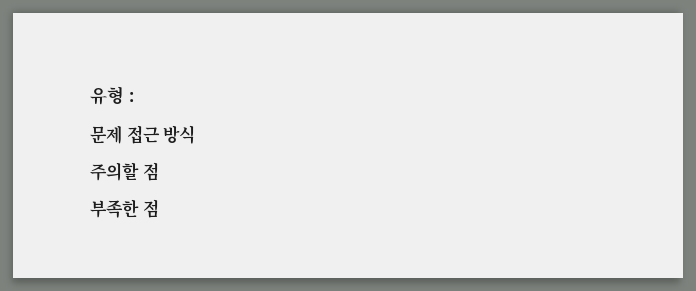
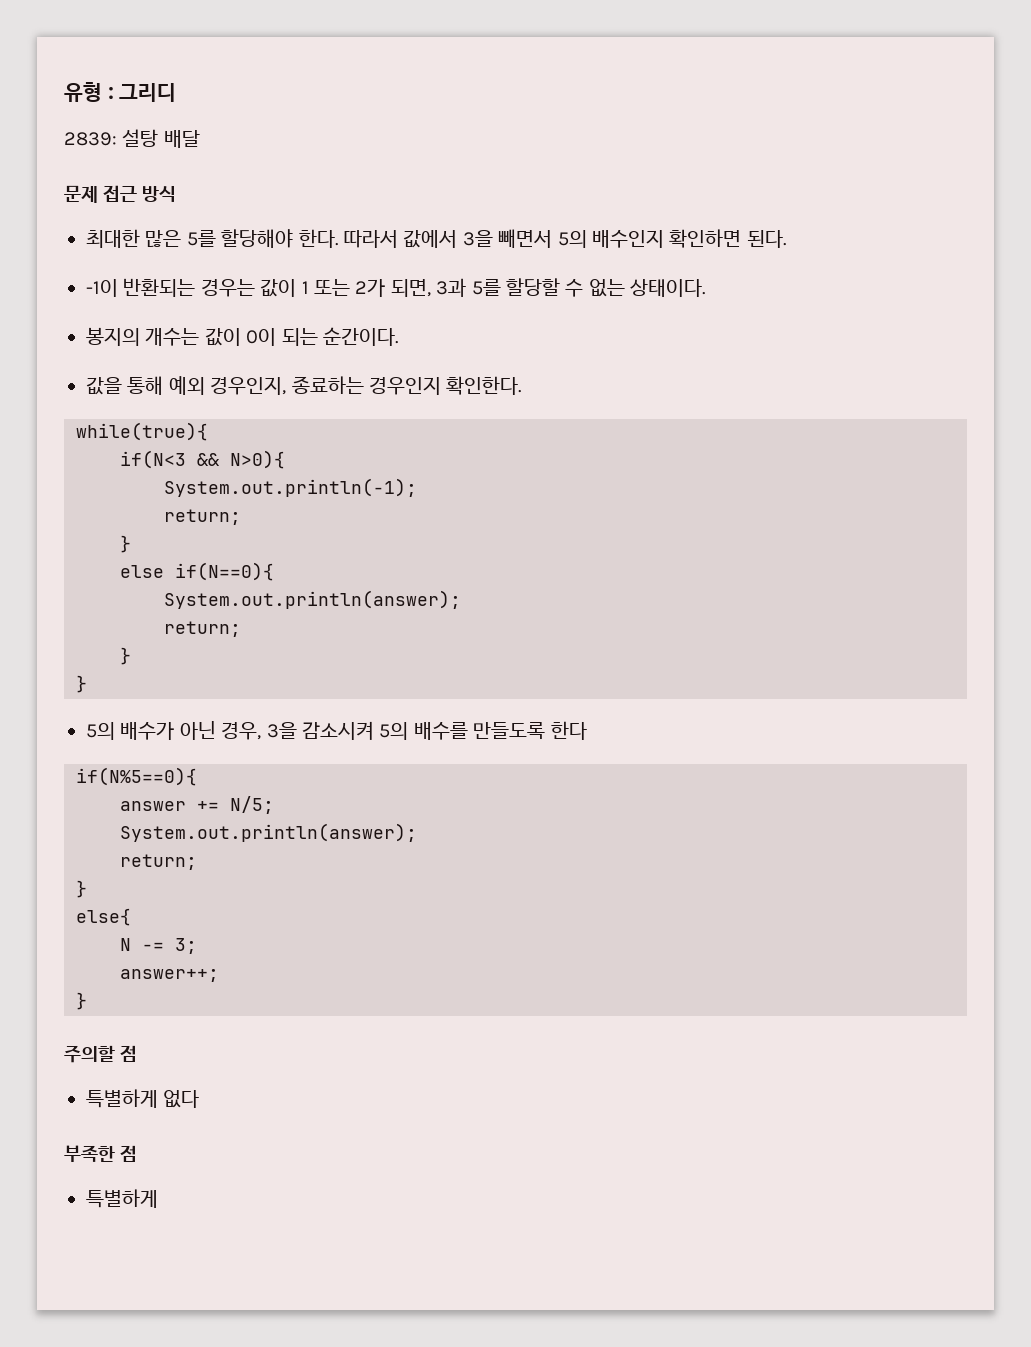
(134, 97) none -> [119,83,177,102] [64,129,200,148] 그리디 // 2839: 설탕 배달
(196, 134) none -> [86,229,787,248] [86,278,707,297] [86,327,399,346] [86,376,523,395] [76,422,208,441] [120,450,285,469] [164,478,417,497] [164,509,241,525] [120,535,131,553] [120,562,274,581] [164,590,461,609] [164,621,241,637] [120,647,131,665] [76,675,87,693] [86,721,587,740] [76,767,197,786] [120,796,274,814] [120,823,417,842] [120,854,197,870] [76,880,87,898] [76,908,131,926] [120,938,197,954] [120,969,219,982] [76,992,87,1010] // 최대한 많은 5를 할당해야 한다. 따라서 값에서 3을 빼면서 5의 배수인지 확인하면 된다. // -1이 반환되는 경우는 값이 1 또는 2가 되면, 3과 5를 할당할 수 없는 상태이다. // 봉지의 개수는 값이 0이 되는 순간이다. // 값을 통해 예외 경우인지, 종료하는 경우인지 확인한다. // while(true){ // if(N<3 && N>0){ // System.out.println(-1); // return; // } // else if(N==0){ // System.out.println(answer); // return; // } // } // 5의 배수가 아닌 경우, 3을 감소시켜 5의 배수를 만들도록 한다 // if(N%5==0){ // answer += N/5; // System.out.println(answer); // return; // } // else{ // N -= 3; // answer++; // }
(159, 171) none -> [86,1089,200,1108] // 특별하게 없다
(159, 208) none -> [86,1189,158,1208] // 특별하게

